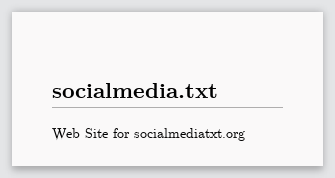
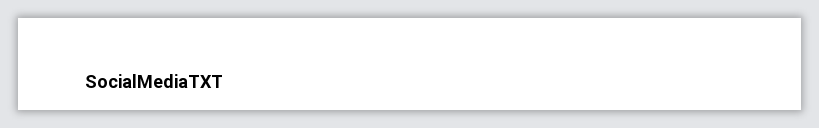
[52,83,218,98] [52,128,245,141] socialmedia.txt // Web Site for socialmediatxt.org -> [85,74,223,88] SocialMediaTXT

